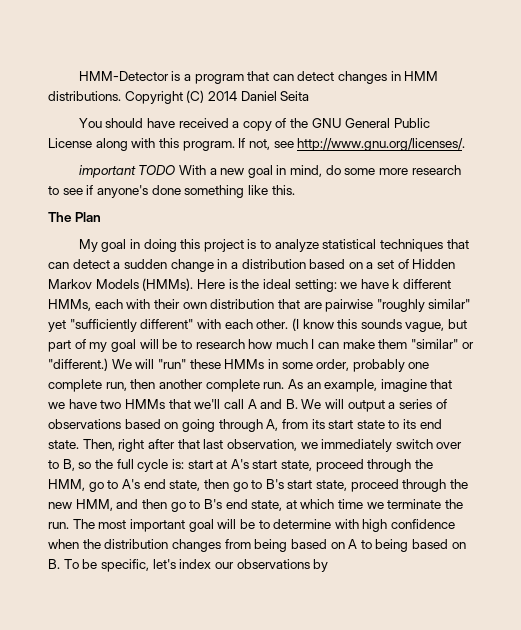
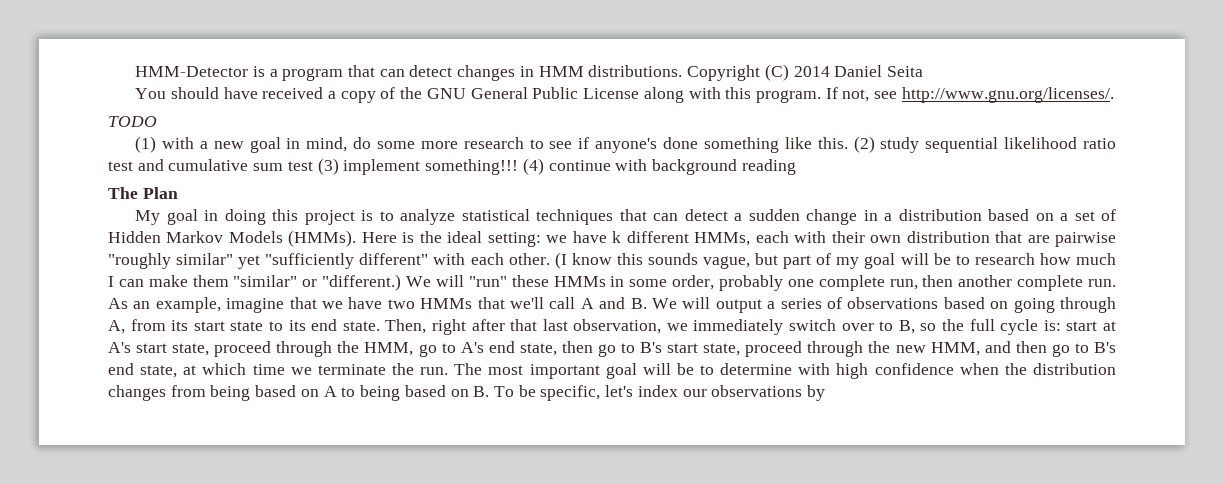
[78,165,136,178] important -> (1114, 95) none
[178,165,206,175] With -> [135,136,194,153] // (1) with
(295, 190) none -> [853,136,1116,153] [108,158,796,175] (2) study sequential likelihood ratio test and cumulative sum test (3) implement something!!! (4) continue with background reading

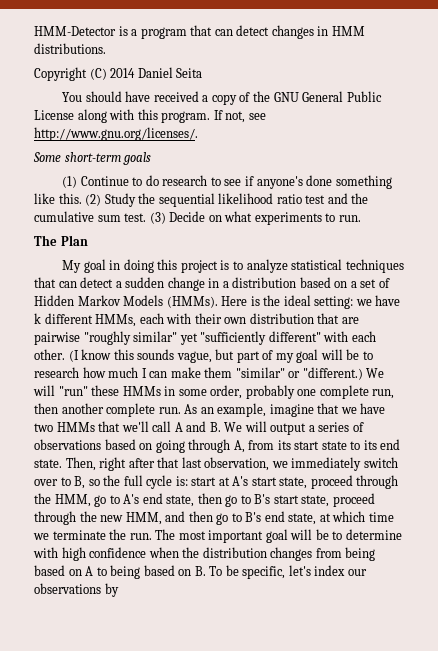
(683, 71) none -> (106, 48) //
[108,116,157,127] [135,136,458,153] TODO // (1) with a new goal in mind, do some more -> [33,152,152,165] [62,175,159,188] Some short-term goals // (1) Continue to do
[880,137,920,153] study -> [104,193,156,207] Study the
(164, 165) none -> [351,193,369,204] the
[287,158,796,175] test (3) implement something!!! (4) continue with background reading -> [124,211,361,225] test. (3) Decide on what experiments to run.

